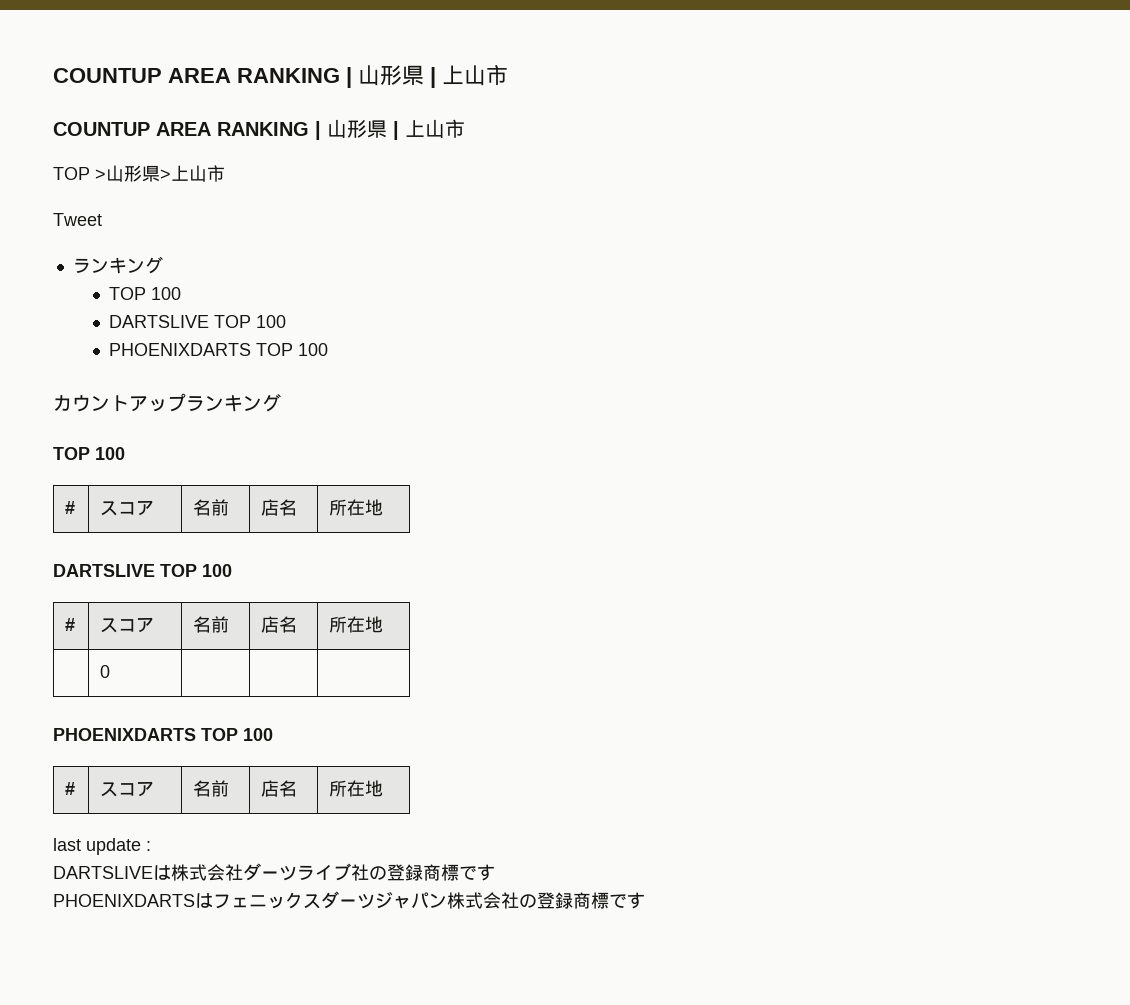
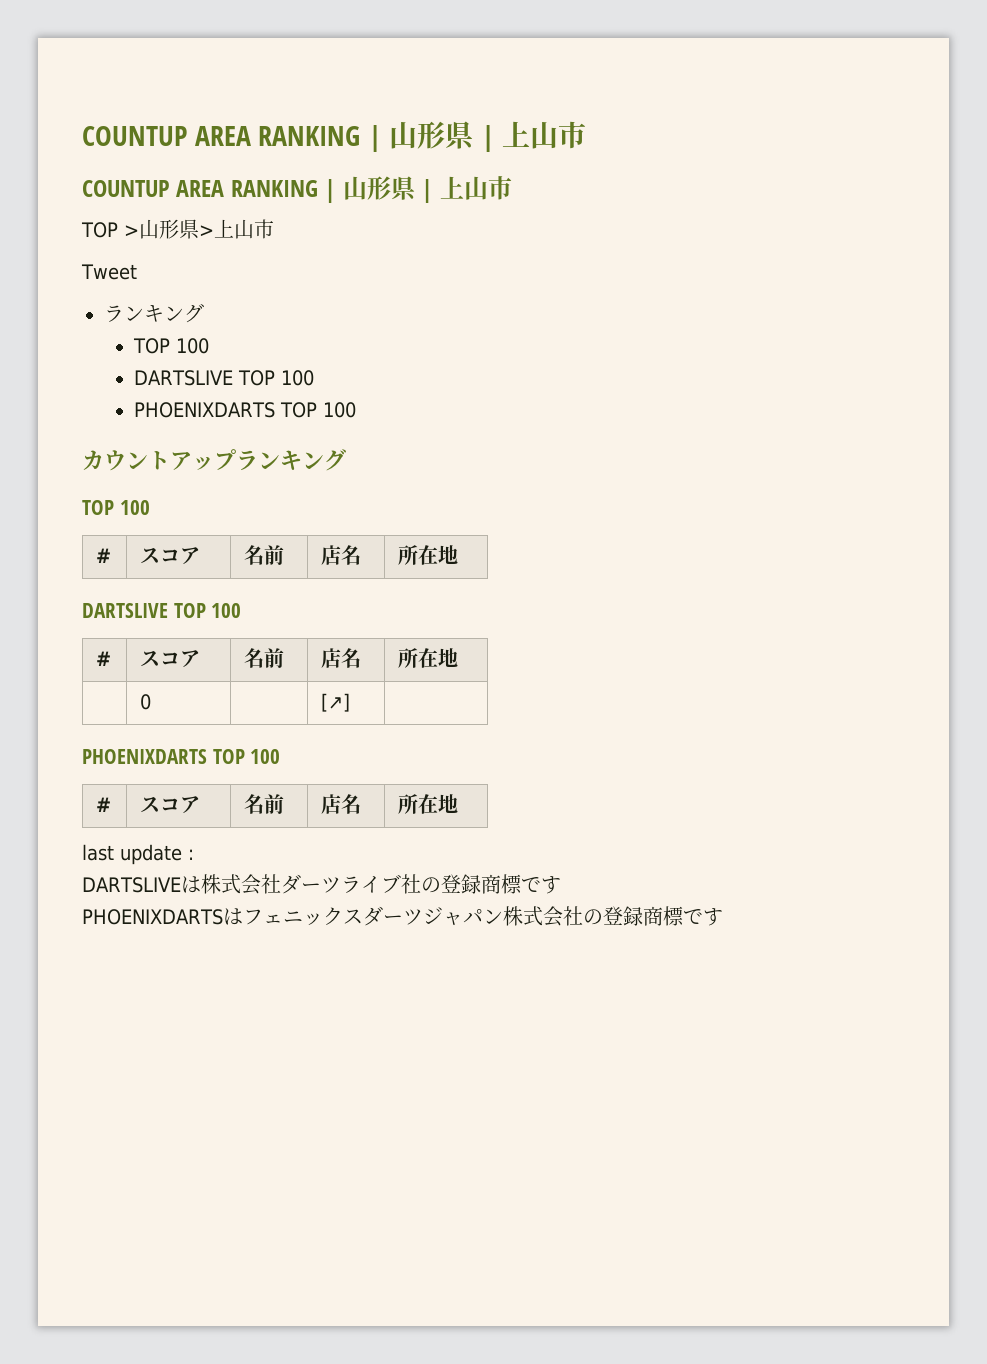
(111, 671) none -> [321,693,351,712] [↗]

